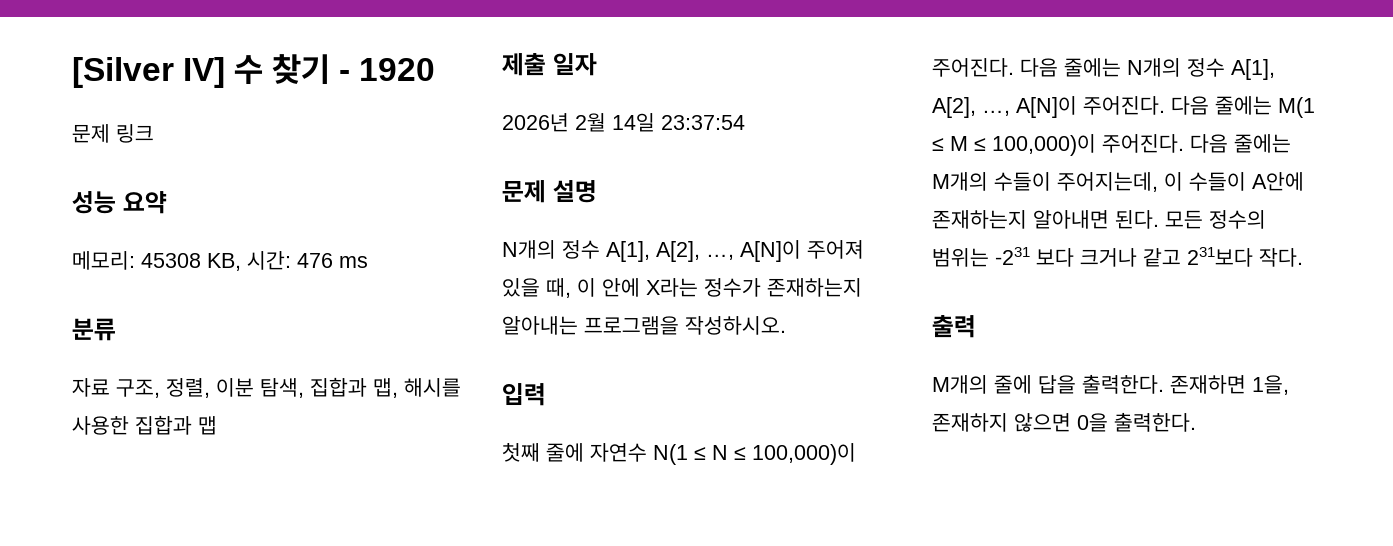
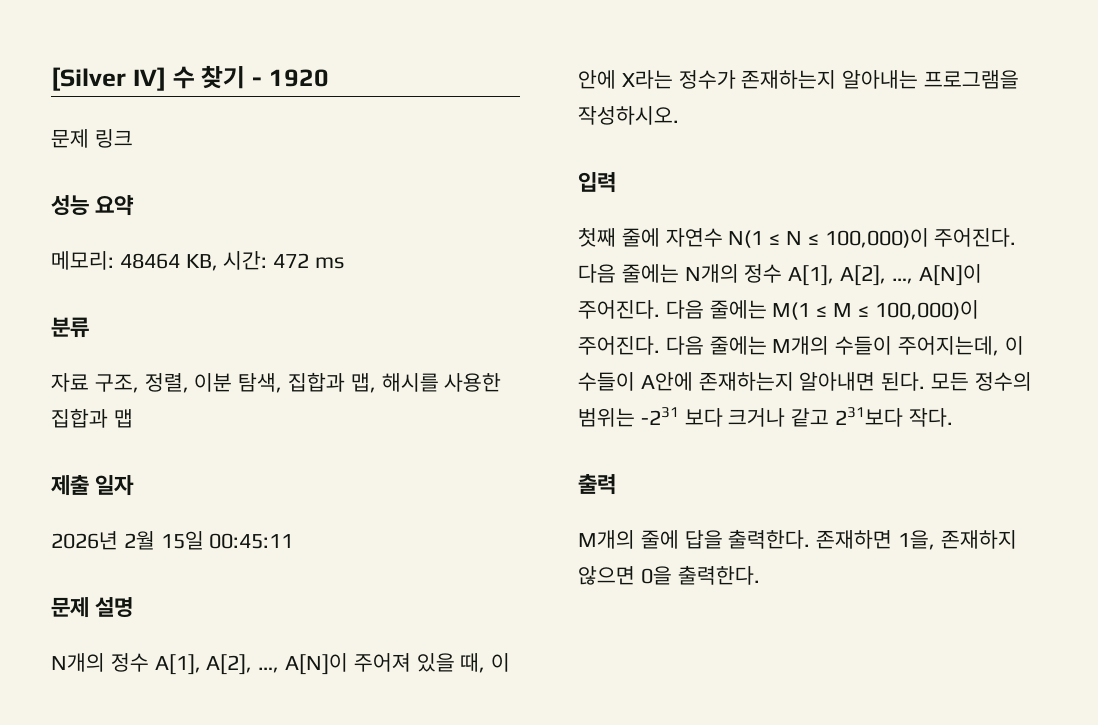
[141,253,201,268] 45308 -> [119,253,180,269] 48464
[297,253,333,268] 476 -> [273,253,310,268] 472
[612,113,745,132] 14일 23:37:54 -> [160,531,294,550] 15일 00:45:11

